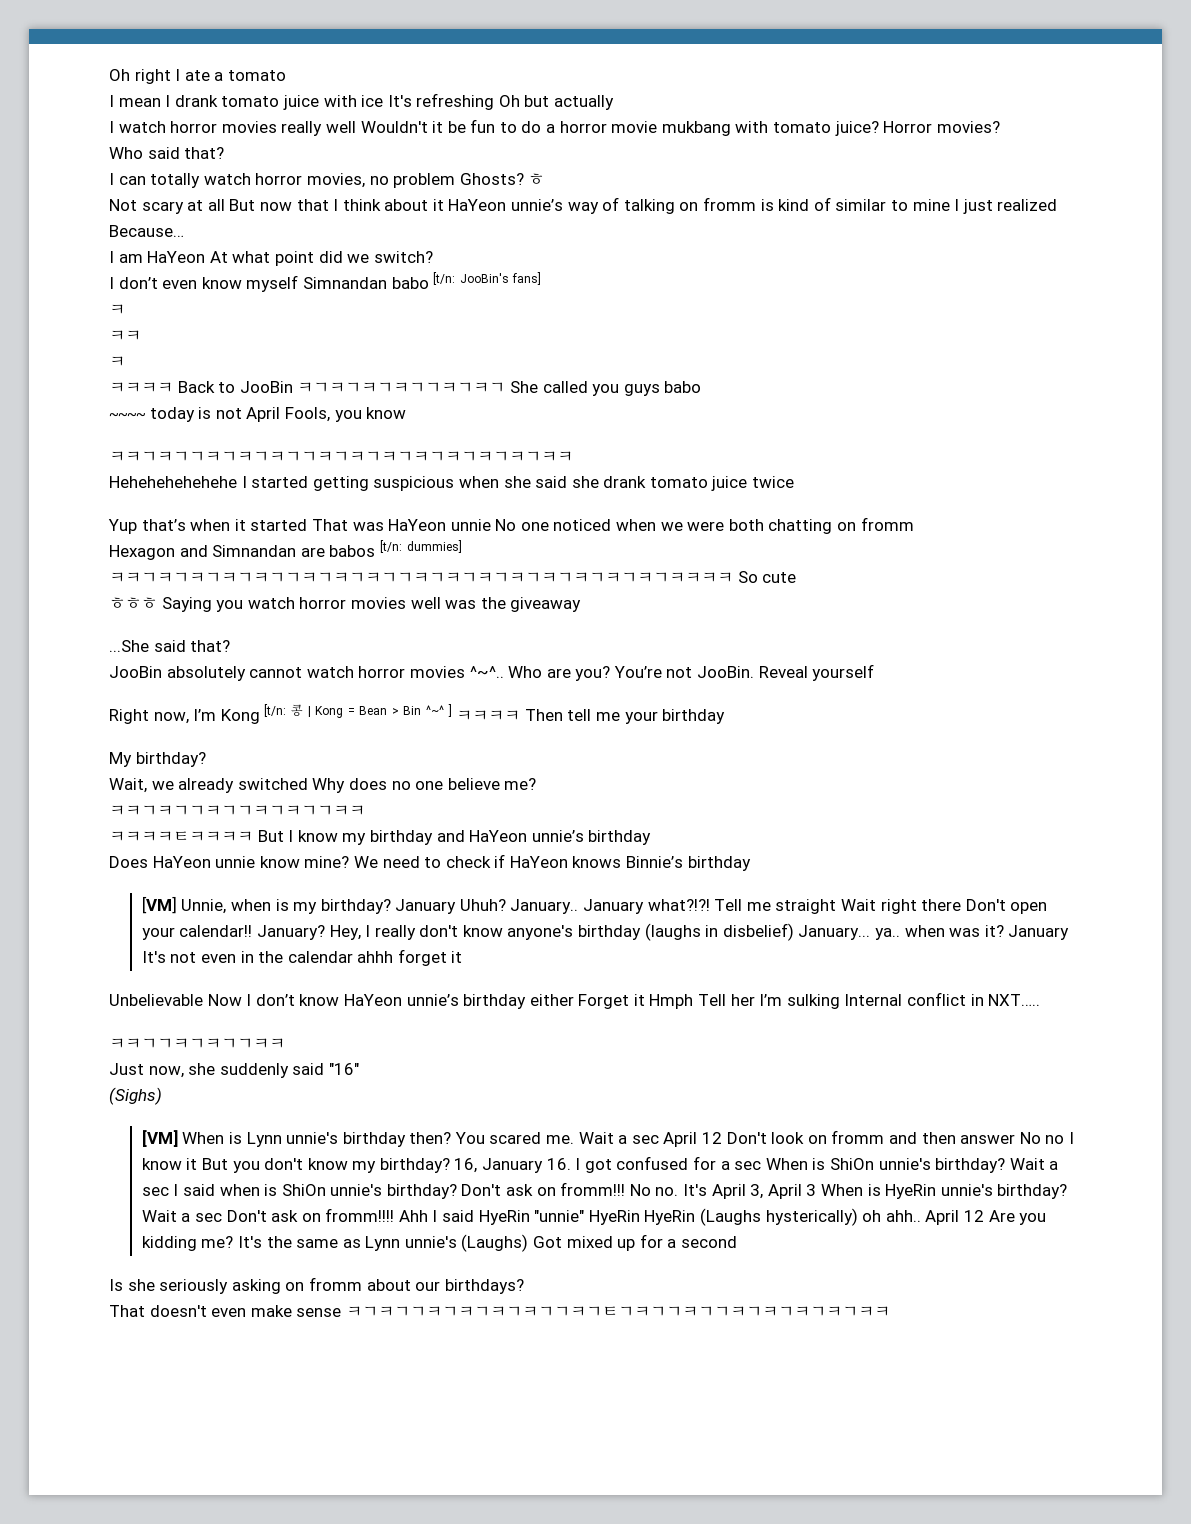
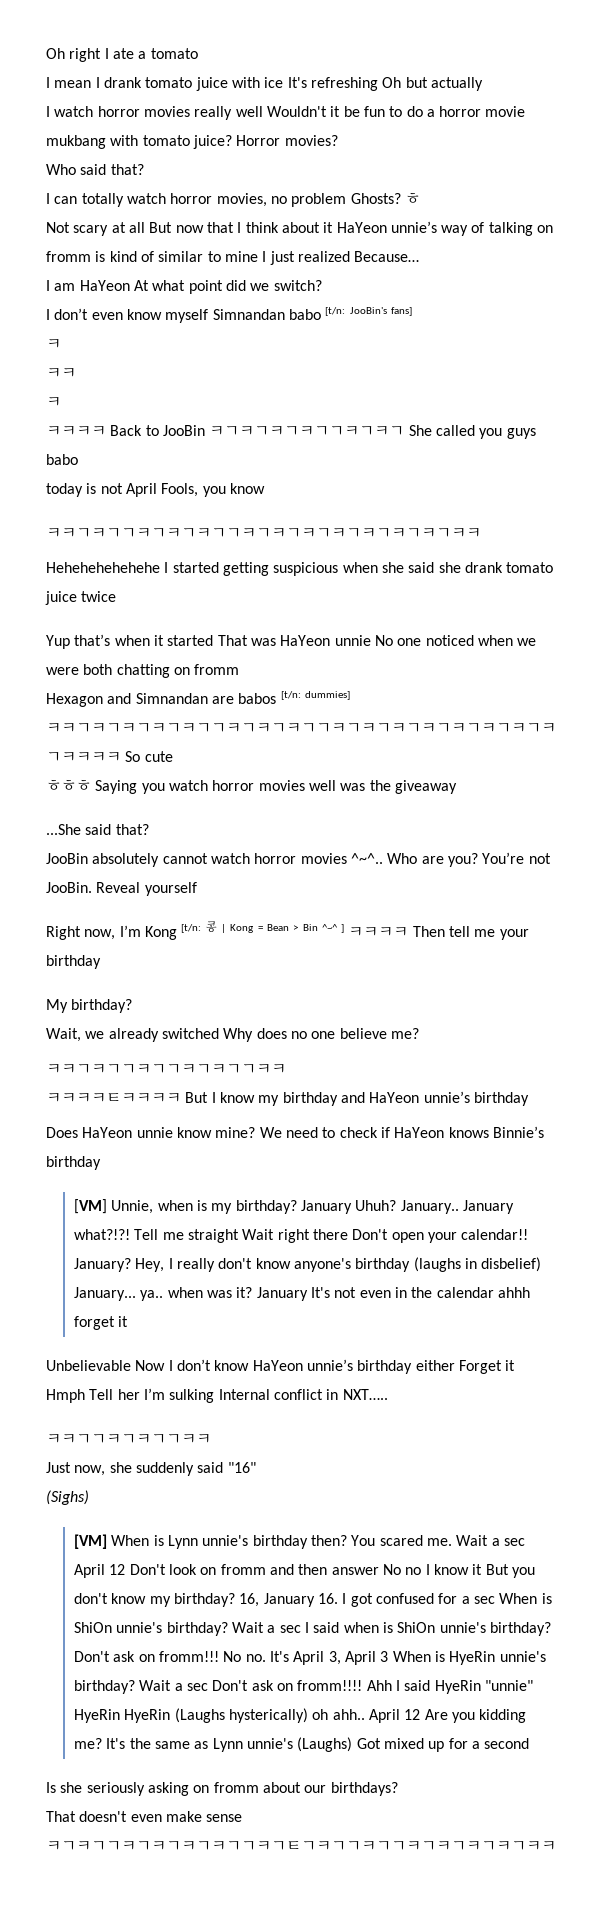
[109,413,145,419] ~~~~ -> (78, 459) none

